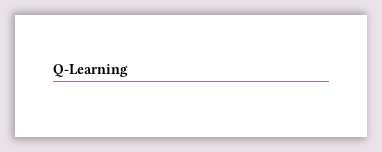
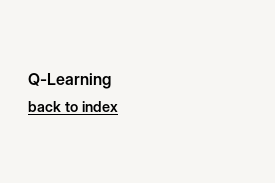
(128, 70) none -> [28,101,118,112] // back to index

